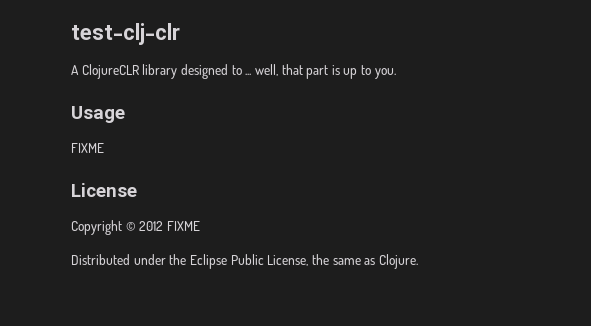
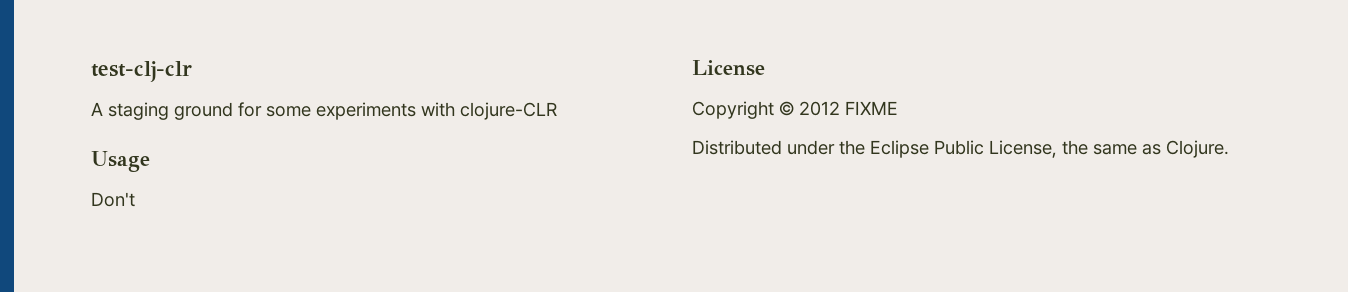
[81,64,396,79] ClojureCLR library designed to ... well, that part is up to you. -> [108,102,557,120] staging ground for some experiments with clojure-CLR
[71,143,104,153] FIXME -> [91,192,135,207] Don't

